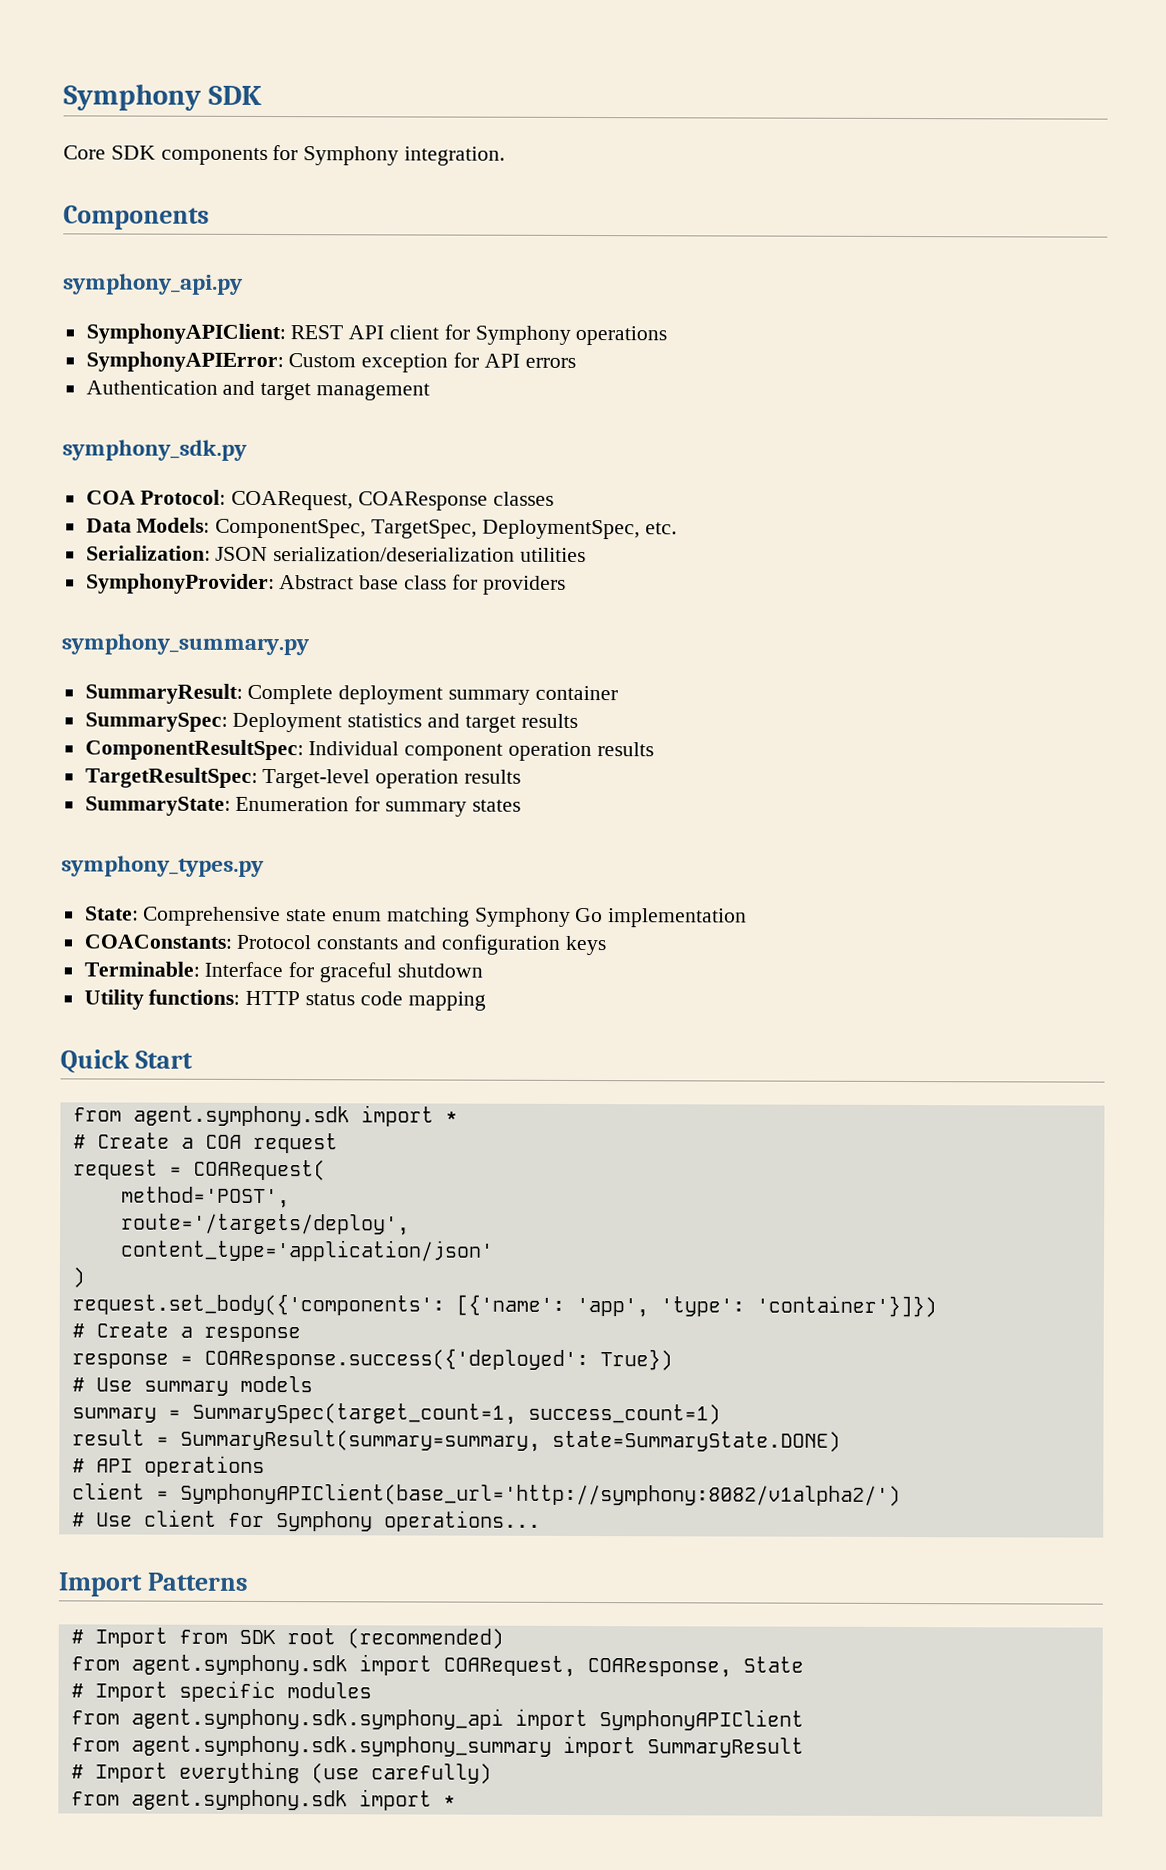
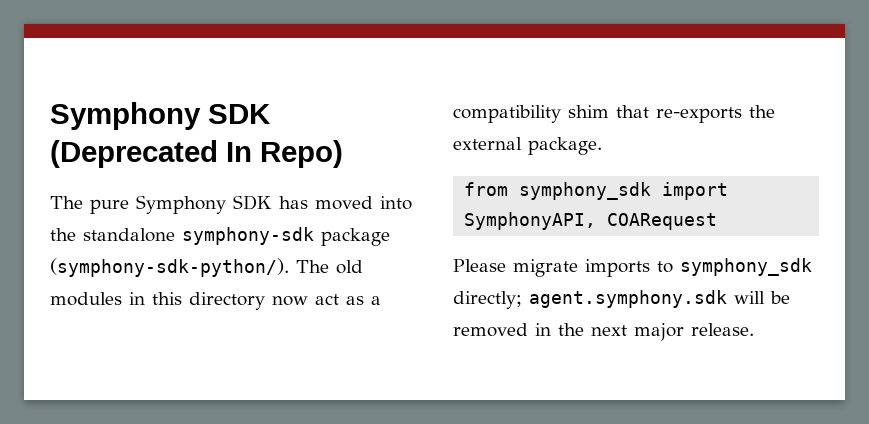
[63,83,262,111] [63,145,506,166] [63,205,210,230] [63,273,243,295] [85,323,668,346] [85,351,576,373] [85,380,431,401] [62,439,247,461] [85,489,554,511] [85,517,677,540] [85,545,587,563] [85,573,566,595] [61,633,309,656] [84,683,618,705] [84,712,578,733] [84,739,654,762] [84,767,522,789] [84,796,521,817] [61,855,264,877] [84,906,748,928] [83,934,606,956] [83,961,483,983] [83,989,486,1011] [60,1049,194,1074] [72,1105,458,1127] [72,1132,338,1154] [72,1159,326,1181] [120,1186,290,1209] [120,1213,410,1236] [119,1239,494,1262] [71,1267,85,1288] [71,1293,937,1318] [71,1321,301,1343] [71,1347,673,1371] [71,1375,313,1396] [71,1402,721,1425] [71,1429,841,1452] [71,1455,265,1478] [71,1482,901,1506] [71,1509,541,1532] [58,1572,249,1597] [70,1627,504,1649] [70,1654,804,1678] [70,1680,372,1703] [70,1707,804,1731] [70,1735,804,1758] [70,1761,492,1784] [70,1789,456,1811] Symphony SDK // Core SDK components for Symphony integration. // Components // symphony_api.py // SymphonyAPIClient: REST API client for Symphony operations // SymphonyAPIError: Custom exception for API errors // Authentication and target management // symphony_sdk.py // COA Protocol: COARequest, COAResponse classes // Data Models: ComponentSpec, TargetSpec, DeploymentSpec, etc. // Serialization: JSON serialization/deserialization utilities // SymphonyProvider: Abstract base class for providers // symphony_summary.py // SummaryResult: Complete deployment summary container // SummarySpec: Deployment statistics and target results // ComponentResultSpec: Individual component operation results // TargetResultSpec: Target-level operation results // SummaryState: Enumeration for summary states // symphony_types.py // State: Comprehensive state enum matching Symphony Go implementation // COAConstants: Protocol constants and configuration keys // Terminable: Interface for graceful shutdown // Utility functions: HTTP status code mapping // Quick Start // from agent.symphony.sdk import * // # Create a COA request // request = COARequest( // method='POST', // route='/targets/deploy', // content_type='application/json' // ) // request.set_body({'components': [{'name': 'app', 'type': 'container'}]}) // # Create a response // response = COAResponse.success({'deployed': True}) // # Use summary models // summary = SummarySpec(target_count=1, success_count=1) // result = SummaryResult(summary=summary, state=SummaryState.DONE) // # API operations // client = SymphonyAPIClient(base_url='http://symphony:8082/v1alpha2/') // # Use client for Symphony operations... // Import Patterns // # Import from SDK root (recommended) // from agent.symphony.sdk import COARequest, COAResponse, State // # Import specific modules // from agent.symphony.sdk.symphony_api import SymphonyAPIClient // from agent.symphony.sdk.symphony_summary import SummaryResult // # Import everything (use carefully) // from agent.symphony.sdk import * -> [50,102,271,130] [50,140,343,168] [50,195,412,214] [50,227,390,246] [50,258,363,277] [50,292,381,310] [453,105,775,123] [453,137,602,155] [464,182,729,200] [464,212,718,230] [453,258,812,277] [453,290,790,309] [453,323,754,341] Symphony SDK (Deprecated In Repo) // The pure Symphony SDK has moved into the standalone symphony-sdk package (symphony-sdk-python/). The old modules in this directory now act as a compatibility shim that re-exports the external package. // from symphony_sdk import SymphonyAPI, COARequest // Please migrate imports to symphony_sdk directly; agent.symphony.sdk will be removed in the next major release.

